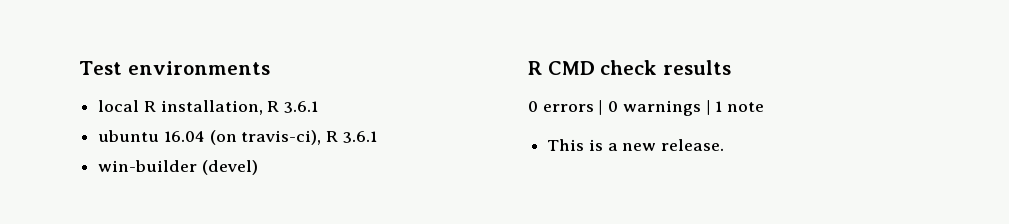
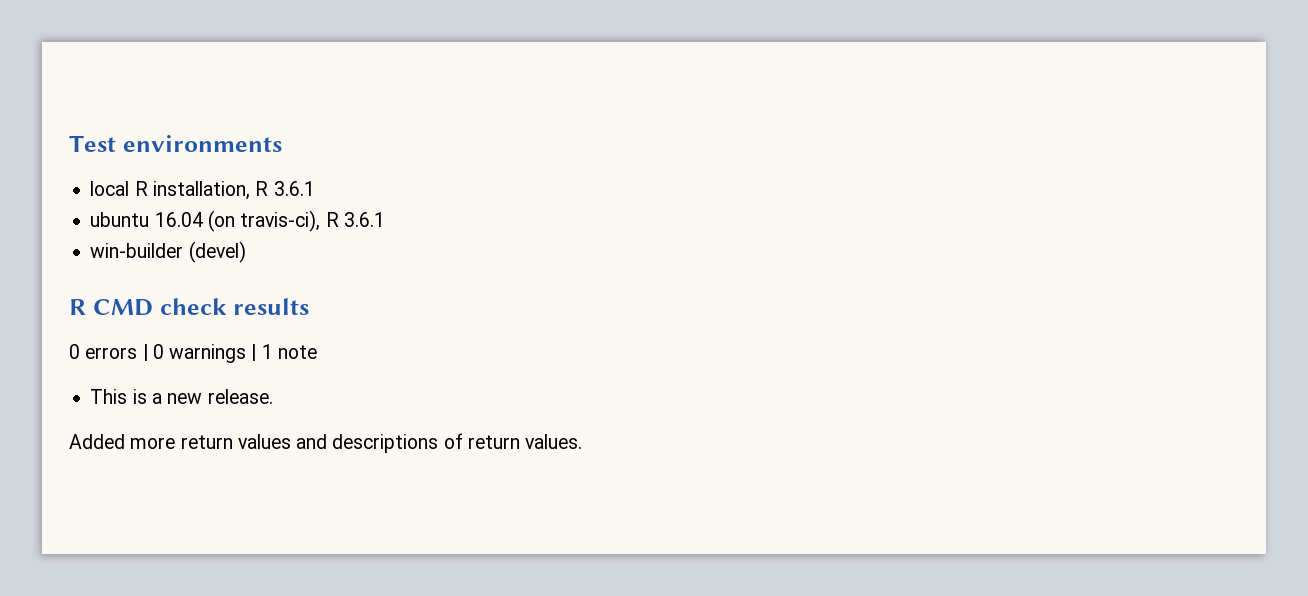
(725, 145) none -> [69,433,583,453] // Added more return values and descriptions of return values.

